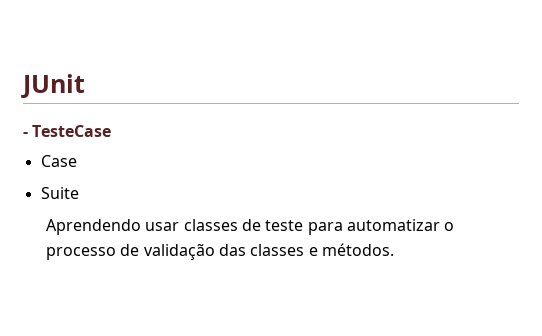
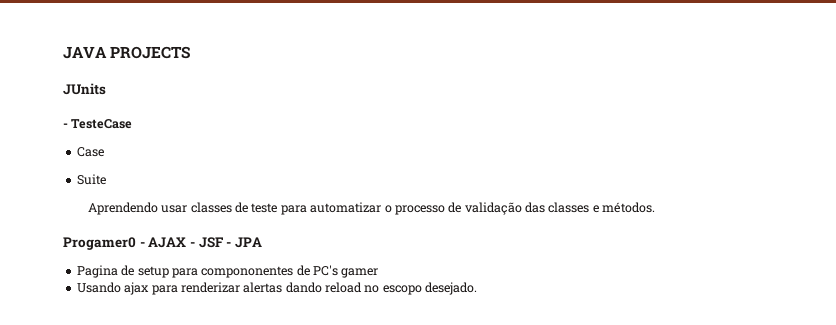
[21,74,85,99] JUnit -> [63,46,191,59] [63,83,106,95] JAVA PROJECTS // JUnits
(394, 249) none -> [63,237,262,250] [76,265,379,278] [76,282,478,295] // Progamer0 - AJAX - JSF - JPA // Pagina de setup para compononentes de PC's gamer // Usando ajax para renderizar alertas dando reload no escopo desejado.

